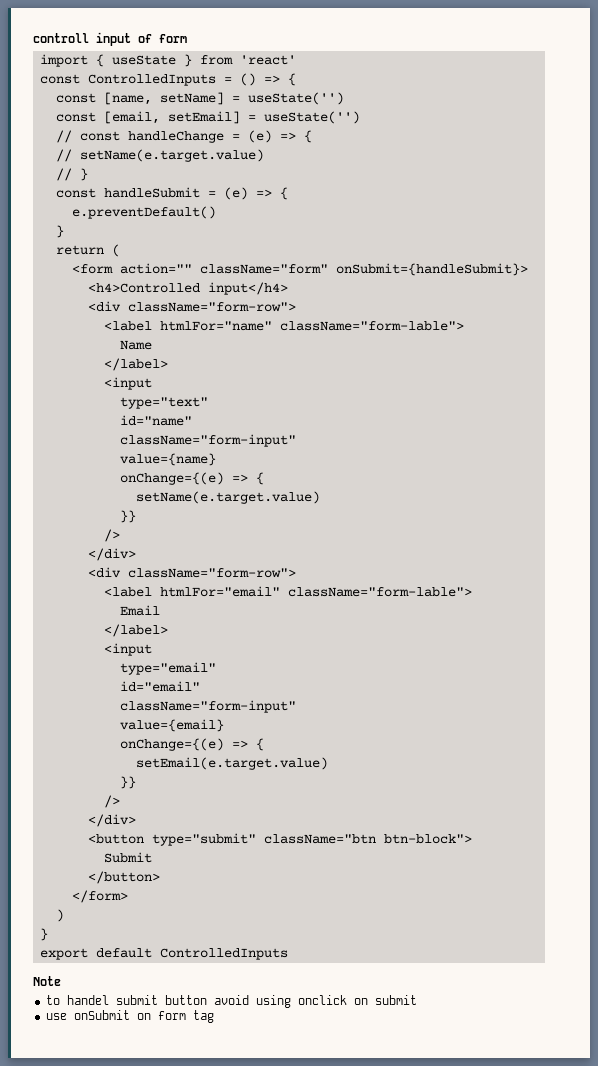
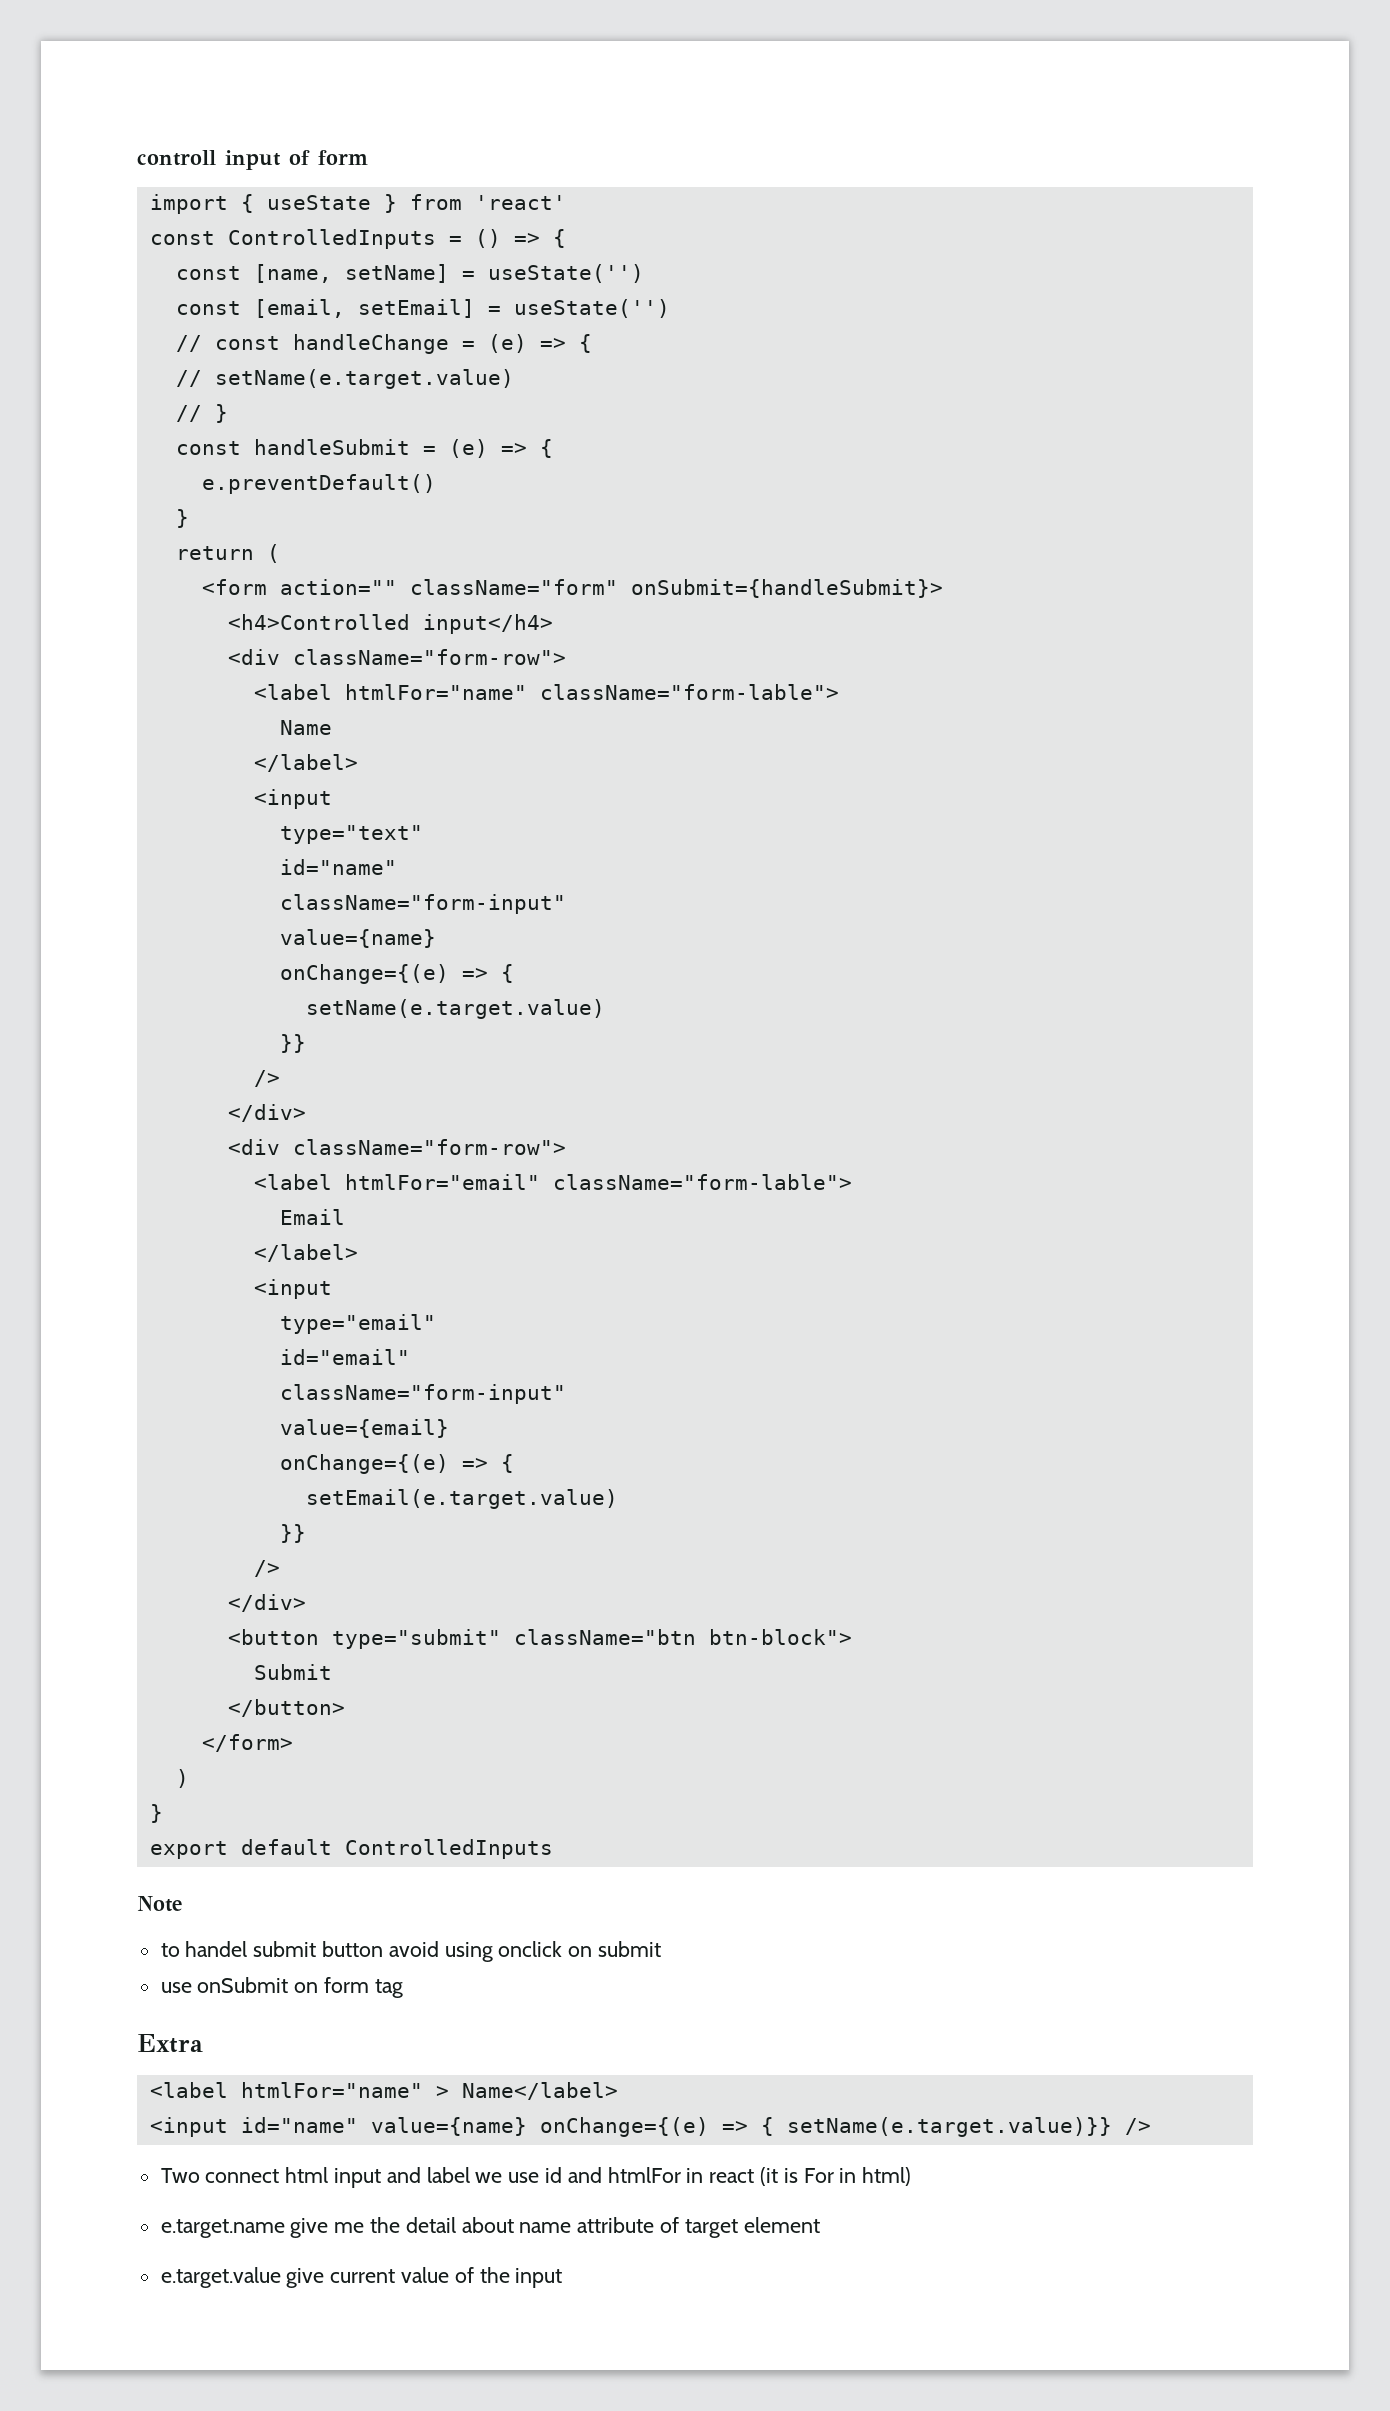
(214, 1016) none -> [137,2034,203,2053] [149,2082,618,2100] [149,2117,1151,2137] [160,2167,912,2188] [160,2217,820,2238] [160,2267,563,2288] // Extra // <label htmlFor="name" > Name</label> // <input id="name" value={name} onChange={(e) => { setName(e.target.value)}} /> // Two connect html input and label we use id and htmlFor in react (it is For in html) // e.target.name give me the detail about name attribute of target element // e.target.value give current value of the input

